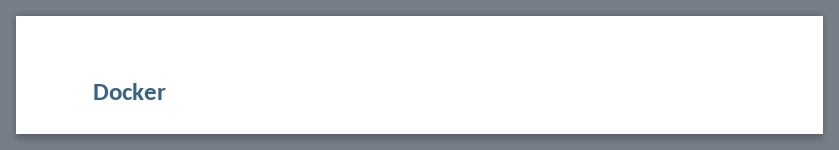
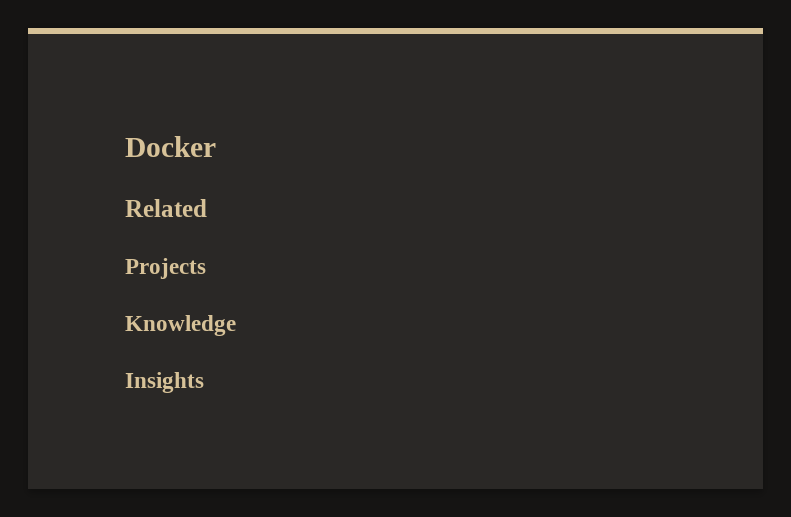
(166, 91) none -> [125,199,207,217] [125,258,206,279] [125,315,236,336] [125,372,204,393] // Related // Projects // Knowledge // Insights

